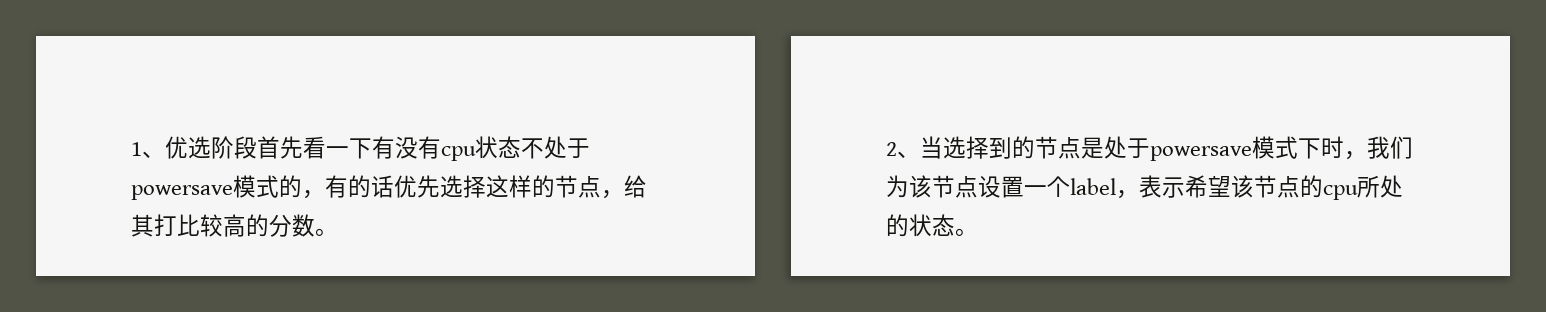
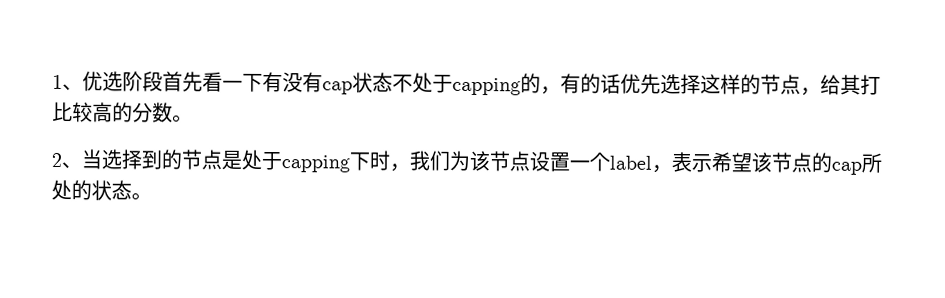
[441,146,476,161] cpu -> [322,81,353,95] cap
[131,175,279,200] powersave模式 -> [452,77,521,96] capping
[1150,136,1298,161] powersave模式 -> [281,155,350,173] capping
[1323,185,1358,200] cpu -> [831,161,862,175] cap

